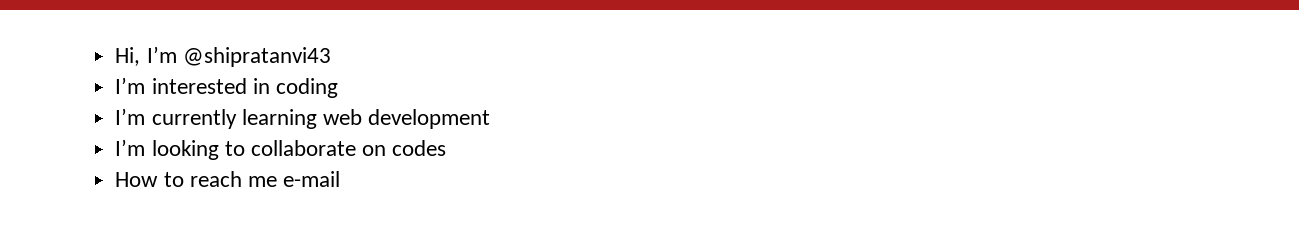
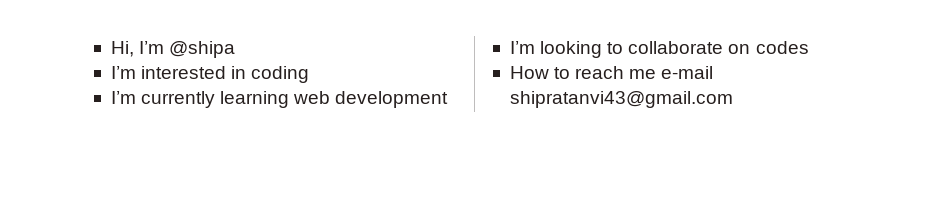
[182,47,331,67] @shipratanvi43 -> [169,41,236,58] @shipa
(341, 179) none -> [509,91,733,108] shipratanvi43@gmail.com

